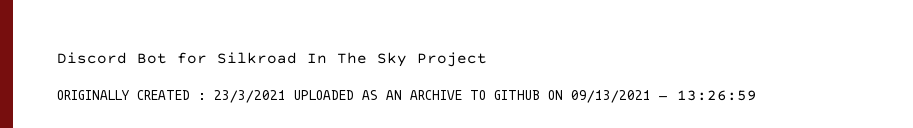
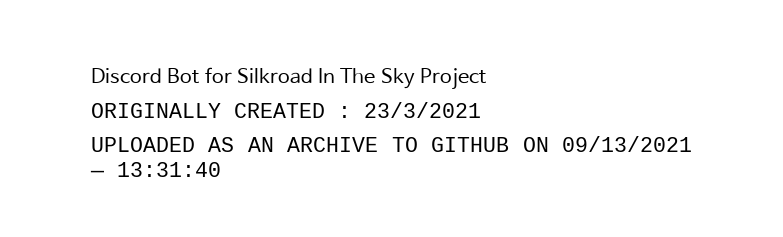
(286, 96) none -> (481, 110) //
[677,90,757,101] 13:26:59 -> [117,162,221,177] 13:31:40

